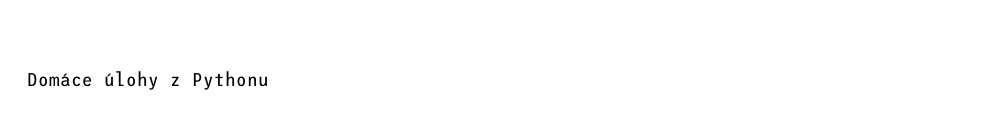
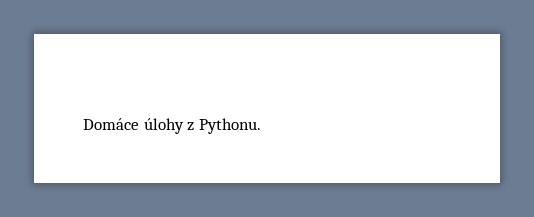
[192,71,269,90] Pythonu -> [198,118,261,134] Pythonu.

